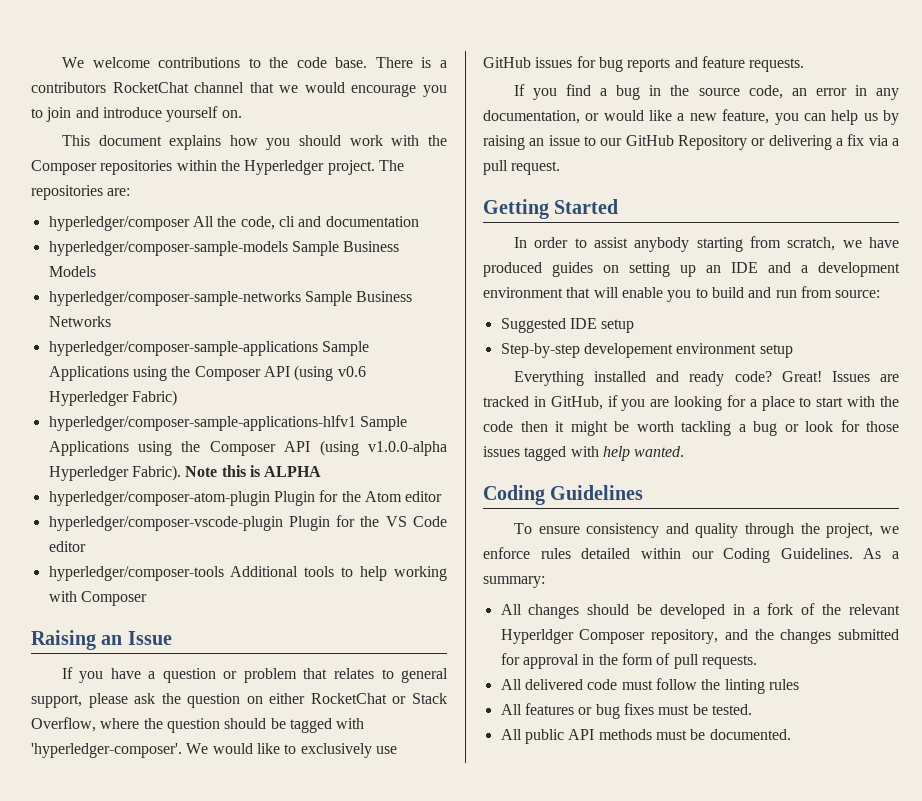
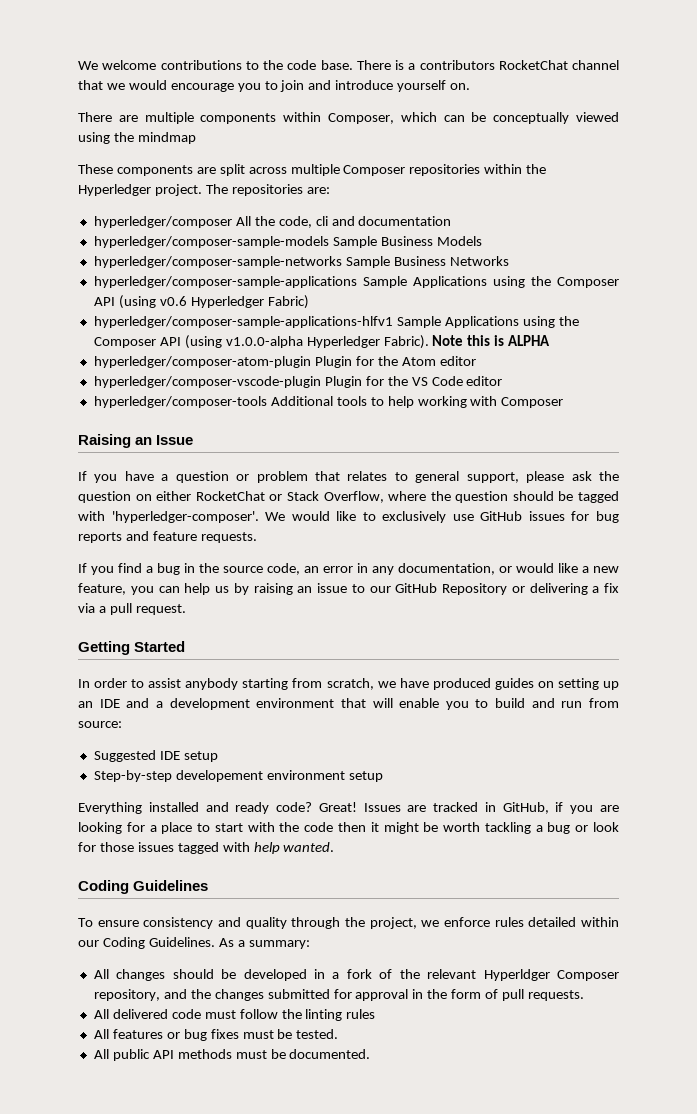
[61,135,447,150] This document explains how you should work with the -> [78,112,619,124] [78,132,196,144] [78,164,340,176] There are multiple components within Composer, which can be conceptually viewed using the mindmap // These components are split across multiple

